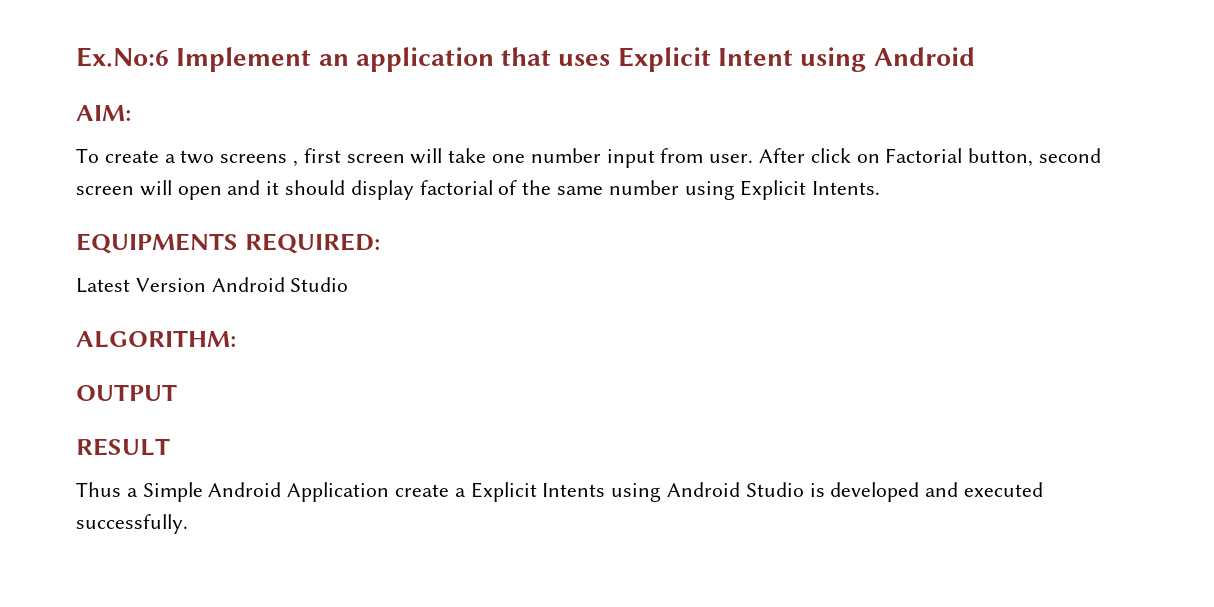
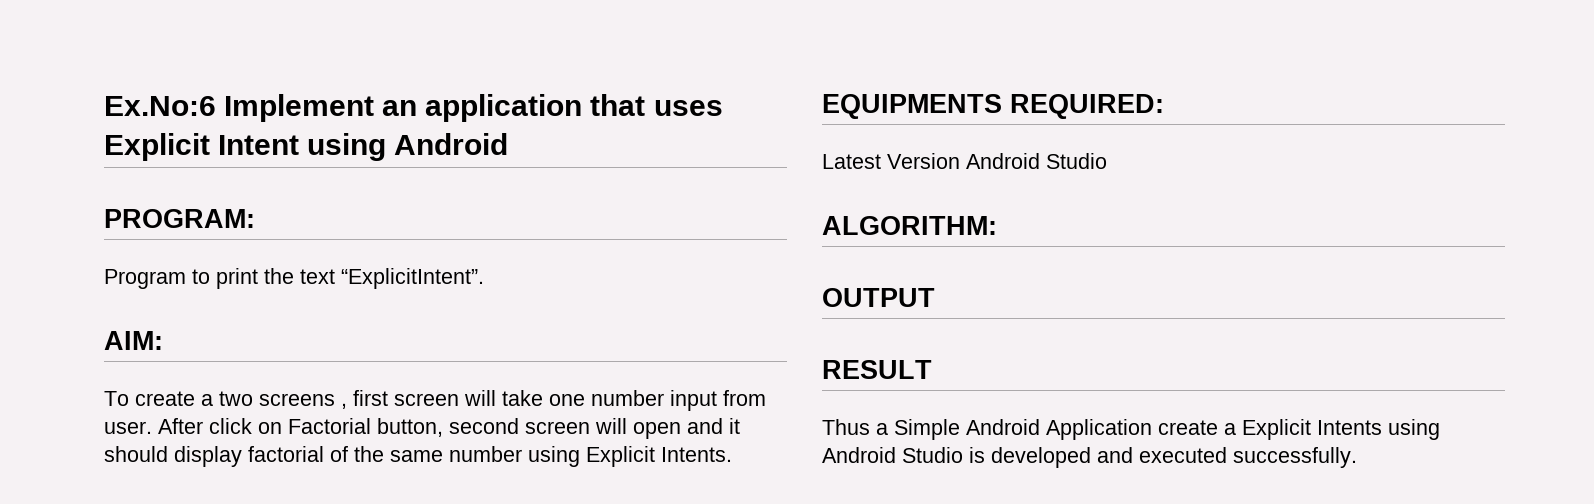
(975, 56) none -> [104,209,255,228] [104,268,484,289] // PROGRAM: // Program to print the text “ExplicitIntent”.

